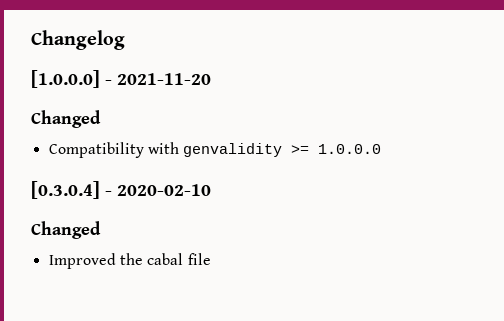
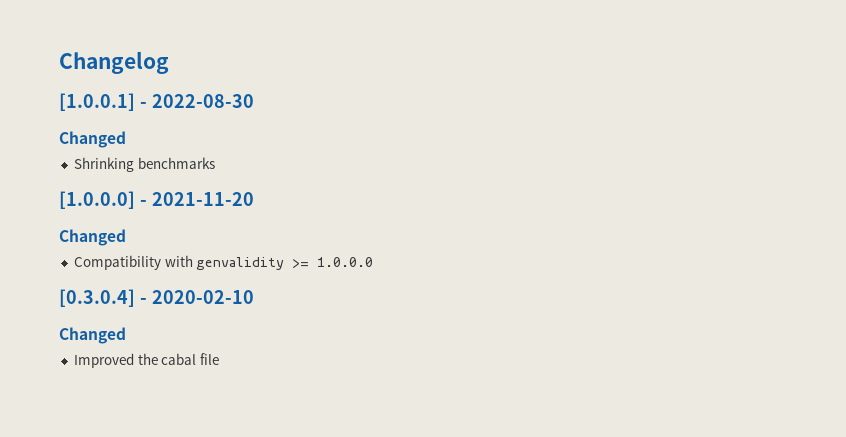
(125, 40) none -> [59,93,254,111] [59,131,126,148] [73,157,215,172] // [1.0.0.1] - 2022-08-30 // Changed // Shrinking benchmarks

